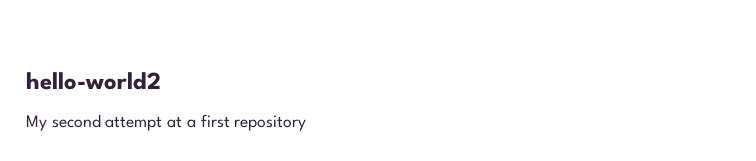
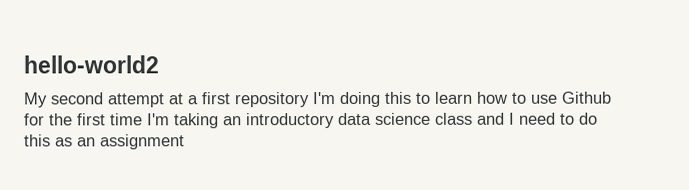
(307, 123) none -> [312,91,612,108] [24,112,598,129] [24,134,185,150] I'm doing this to learn how to use Github for the first time I'm taking an introductory data science class and I need to do this as an assignment

